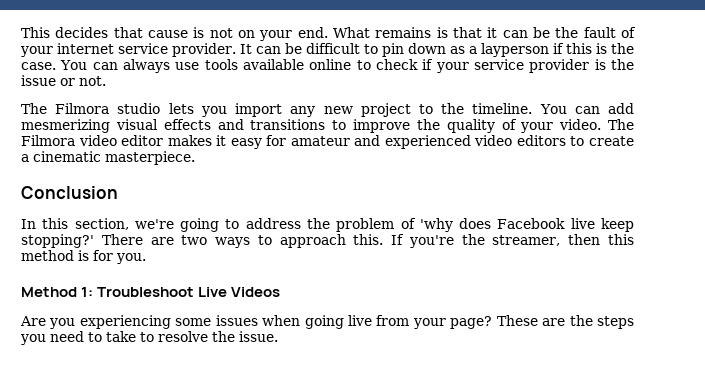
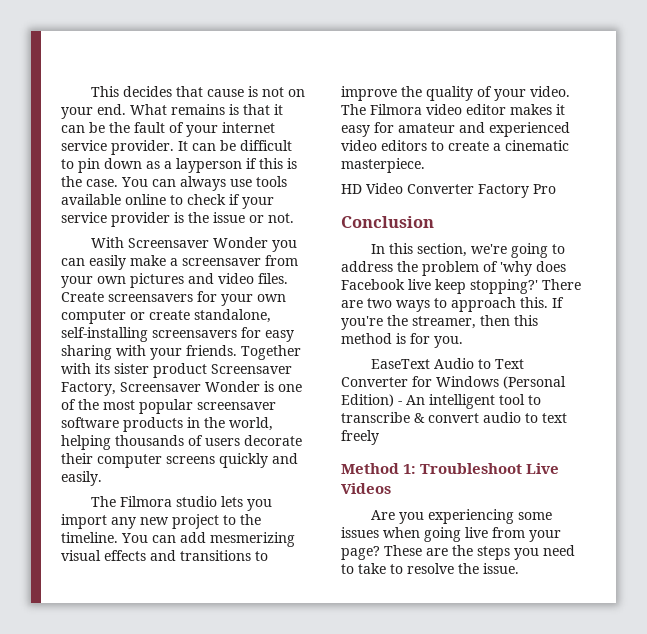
(106, 81) none -> [90,237,297,252] [61,255,298,270] [61,273,288,288] [61,291,286,306] [61,309,271,324] [61,327,294,342] [61,345,301,360] [61,363,292,378] [61,381,302,396] [61,399,276,414] [61,417,273,432] [61,435,302,450] [61,453,298,468] [61,471,102,486] // With Screensaver Wonder you can easily make a screensaver from your own pictures and video files. Create screensavers for your own computer or create standalone, self-installing screensavers for easy sharing with your friends. Together with its sister product Screensaver Factory, Screensaver Wonder is one of the most popular screensaver software products in the world, helping thousands of users decorate their computer screens quickly and easily.
(195, 158) none -> [341,183,556,198] // HD Video Converter Factory Pro
(146, 258) none -> [370,358,524,369] [341,376,566,389] [341,394,541,409] [341,412,567,423] [341,430,379,445] // EaseText Audio to Text Converter for Windows (Personal Edition) - An intelligent tool to transcribe & convert audio to text freely

